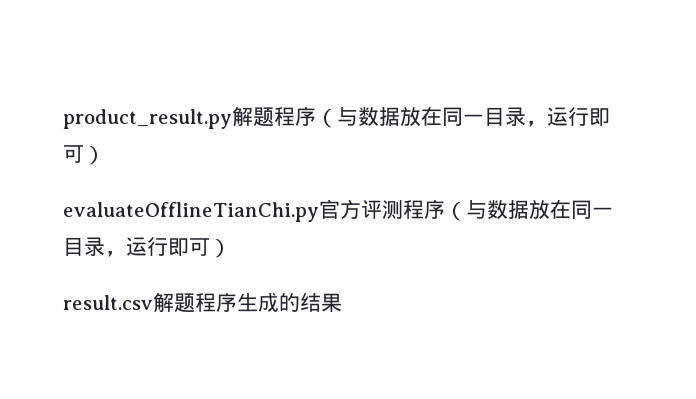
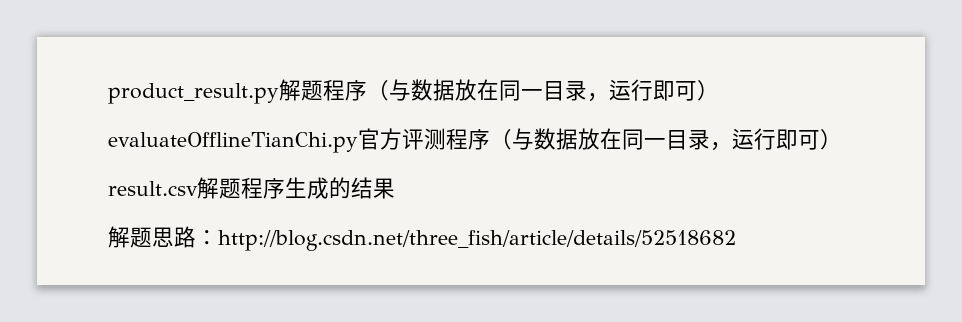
(342, 302) none -> [108,226,736,251] // 解题思路：http://blog.csdn.net/three_fish/article/details/52518682

